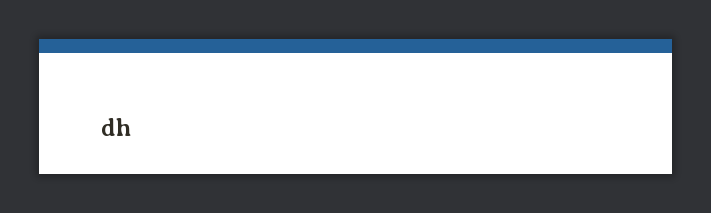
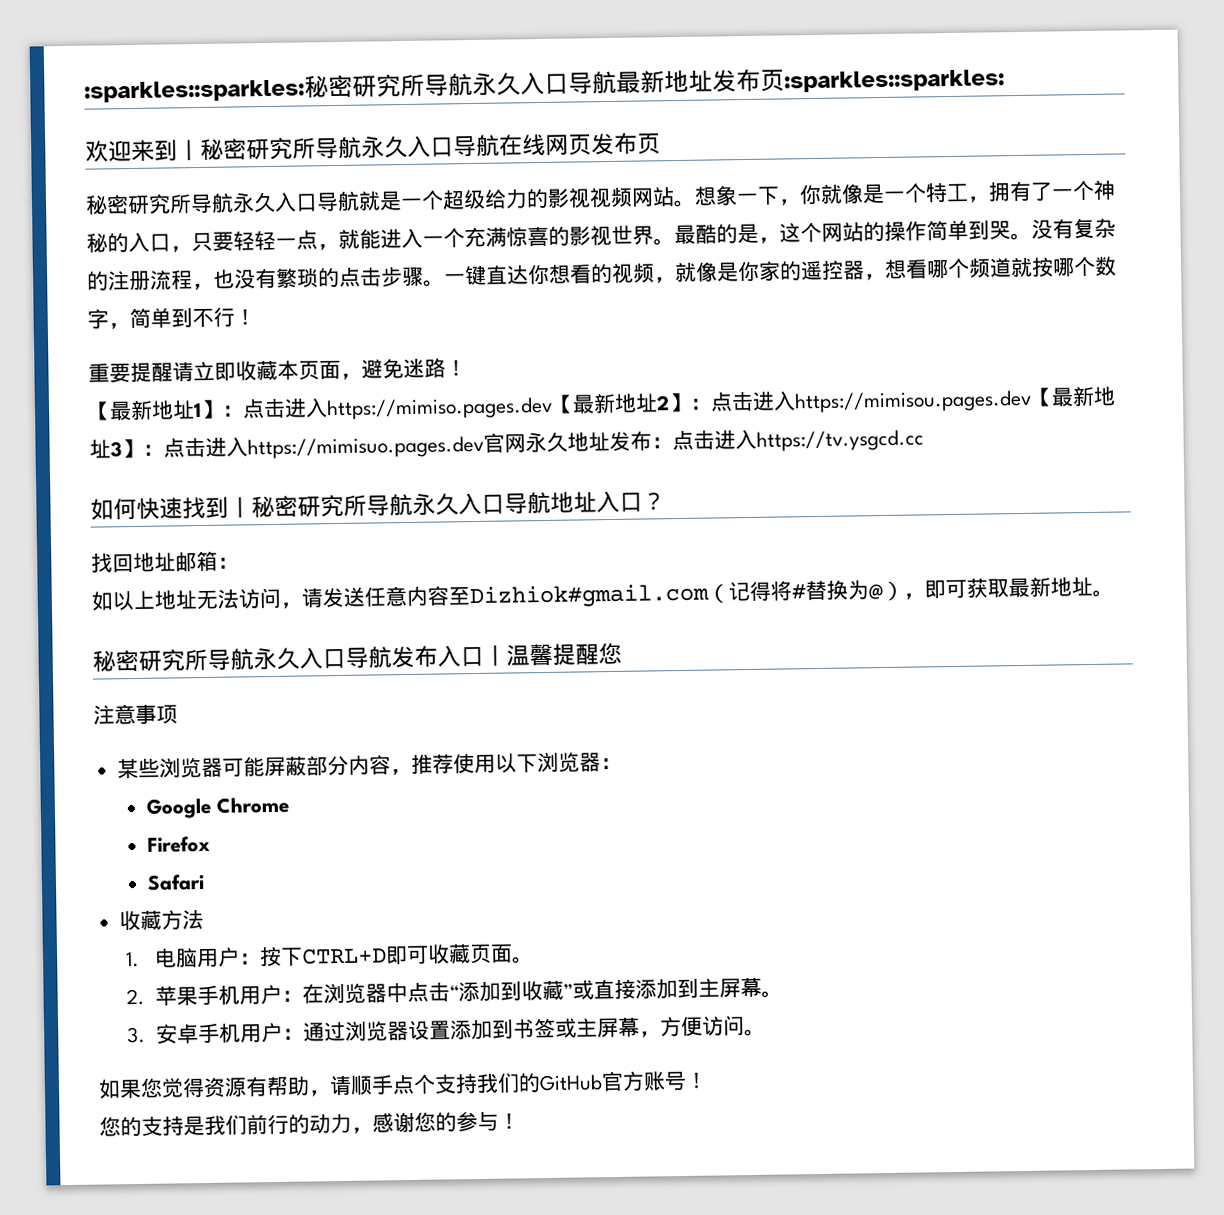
[101,118,131,136] dh -> [84,68,1005,103] [85,132,661,163] [85,179,1116,215] [86,217,1116,253] [87,256,1117,291] [87,307,256,330] [88,357,467,383] [88,385,1116,421] [89,429,924,460] [90,490,666,521] [91,550,239,573] [91,576,1114,611] [92,642,622,673] [93,703,178,725] [117,751,623,779] [146,796,289,819] [147,835,211,853] [147,873,206,891] [119,909,205,931] [126,943,535,968] [126,977,784,1006] [127,1015,767,1044] [98,1070,708,1099] [99,1111,520,1137] :sparkles::sparkles:秘密研究所导航永久入口导航最新地址发布页:sparkles::sparkles: // 欢迎来到丨秘密研究所导航永久入口导航在线网页发布页 // 秘密研究所导航永久入口导航就是一个超级给力的影视视频网站。想象一下，你就像是一个特工，拥有了一个神秘的入口，只要轻轻一点，就能进入一个充满惊喜的影视世界。最酷的是，这个网站的操作简单到哭。没有复杂的注册流程，也没有繁琐的点击步骤。一键直达你想看的视频，就像是你家的遥控器，想看哪个频道就按哪个数字，简单到不行！ // 重要提醒请立即收藏本页面，避免迷路！ // 【最新地址1】：点击进入https://mimiso.pages.dev【最新地址2】：点击进入https://mimisou.pages.dev【最新地址3】：点击进入https://mimisuo.pages.dev官网永久地址发布：点击进入https://tv.ysgcd.cc // 如何快速找到丨秘密研究所导航永久入口导航地址入口？ // 找回地址邮箱： // 如以上地址无法访问，请发送任意内容至Dizhiok#gmail.com（记得将#替换为@），即可获取最新地址。 // 秘密研究所导航永久入口导航发布入口丨温馨提醒您 // 注意事项 // 某些浏览器可能屏蔽部分内容，推荐使用以下浏览器： // Google Chrome // Firefox // Safari // 收藏方法 // 1.电脑用户：按下CTRL+D即可收藏页面。 // 2.苹果手机用户：在浏览器中点击“添加到收藏”或直接添加到主屏幕。 // 3.安卓手机用户：通过浏览器设置添加到书签或主屏幕，方便访问。 // 如果您觉得资源有帮助，请顺手点个支持我们的GitHub官方账号！ // 您的支持是我们前行的动力，感谢您的参与！

